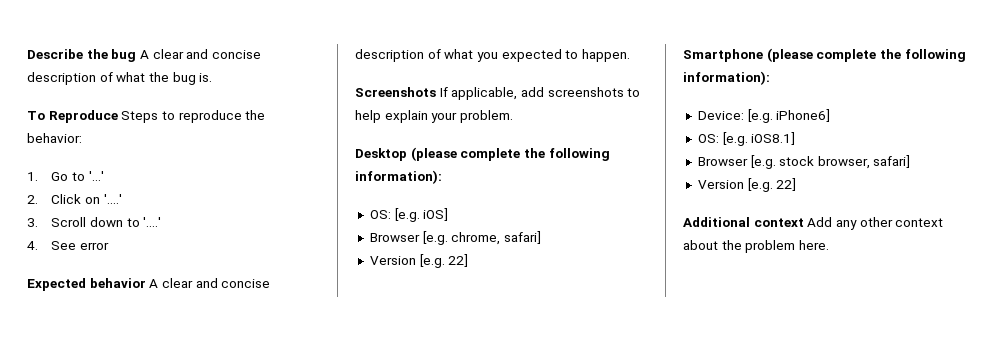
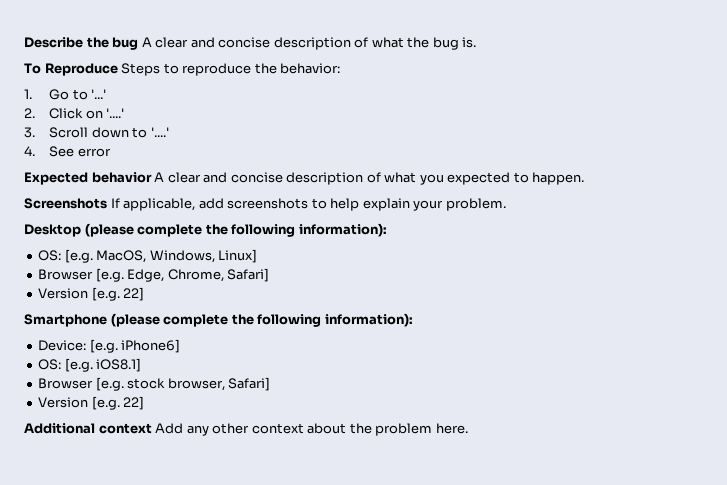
[423,208,449,221] [369,231,541,245] iOS] // Browser [e.g. chrome, safari] -> [96,249,258,263] [38,268,270,282] MacOS, Windows, Linux] // Browser [e.g. Edge, Chrome, Safari]
[873,155,911,168] safari] -> [228,377,271,391] Safari]

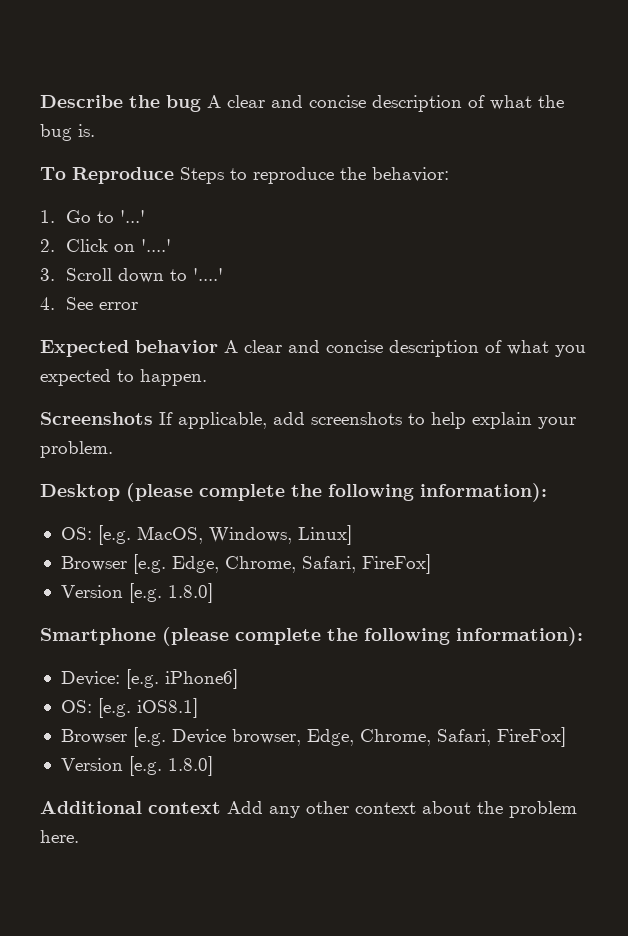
[227,268,270,282] [38,287,145,301] Safari] // Version [e.g. 22] -> [301,554,431,574] [60,583,213,603] Safari, FireFox] // Version [e.g. 1.8.0]
[127,377,271,391] [38,396,145,410] stock browser, Safari] // Version [e.g. 22] -> [171,727,566,747] [60,756,213,776] Device browser, Edge, Chrome, Safari, FireFox] // Version [e.g. 1.8.0]

